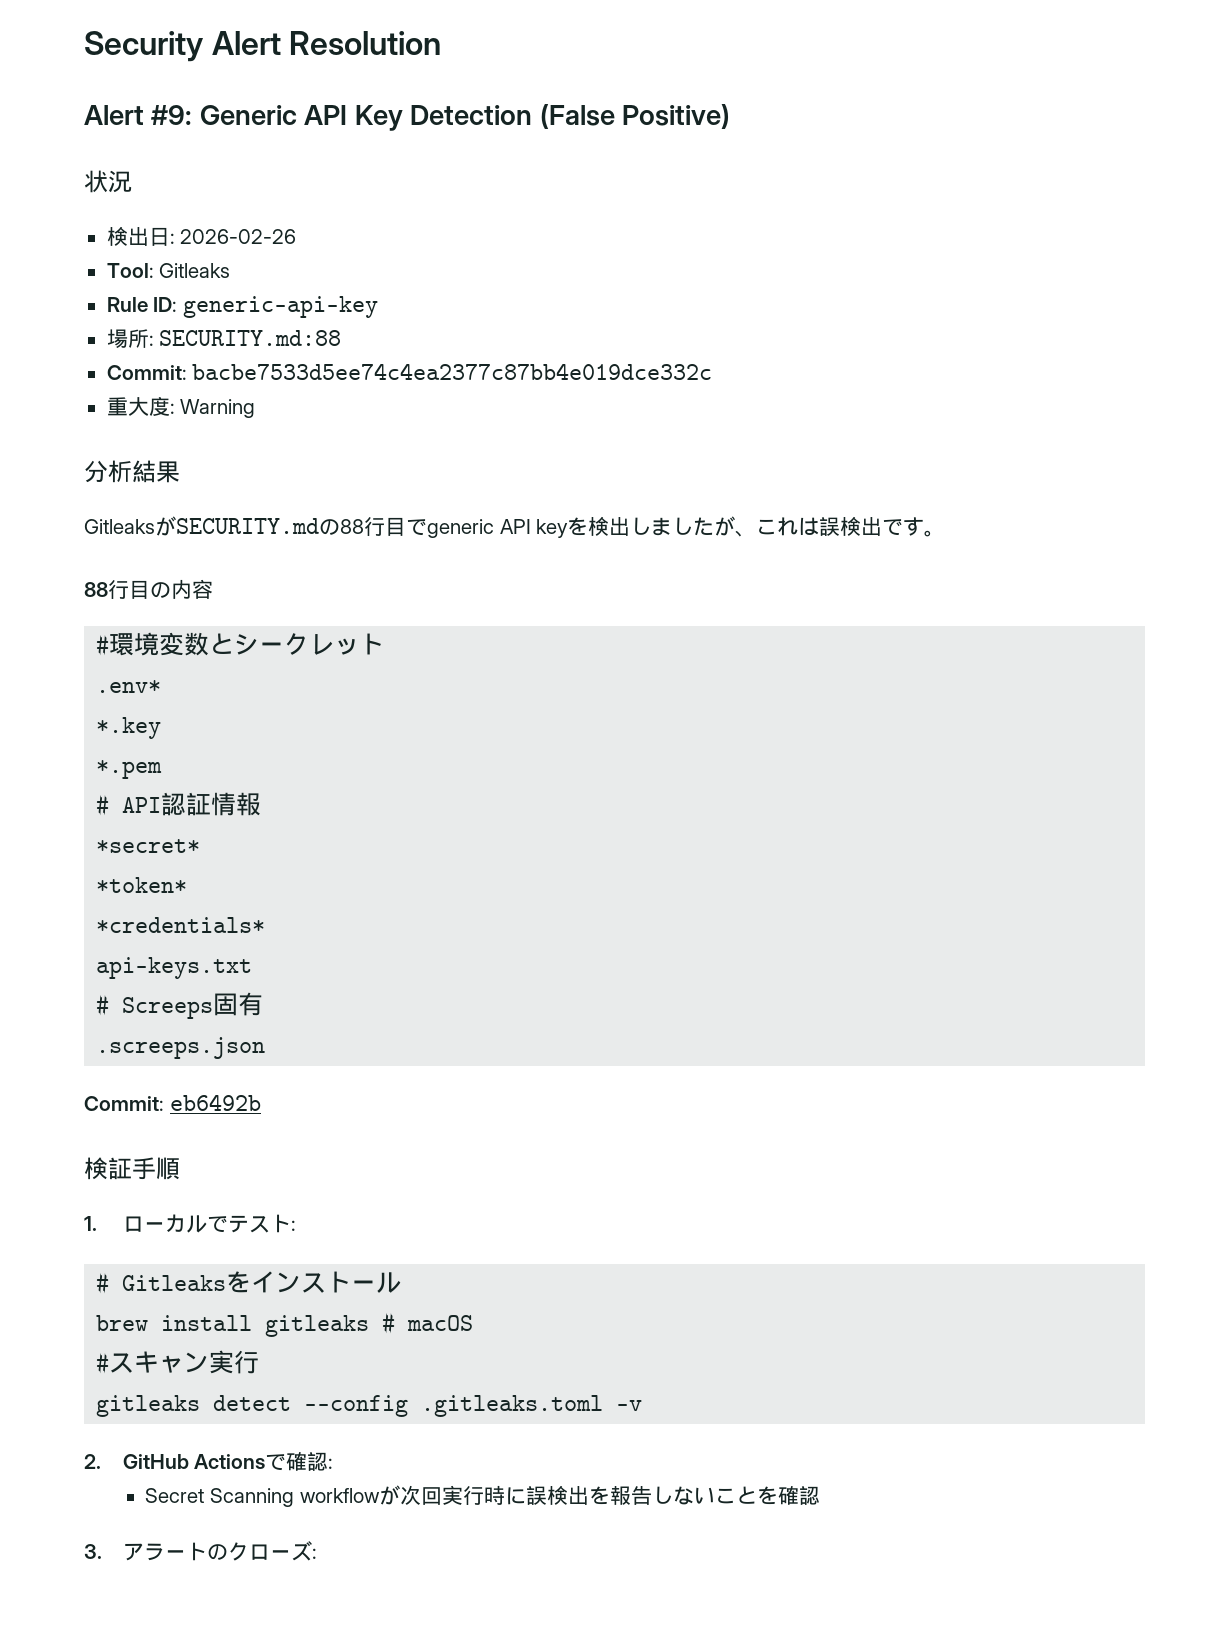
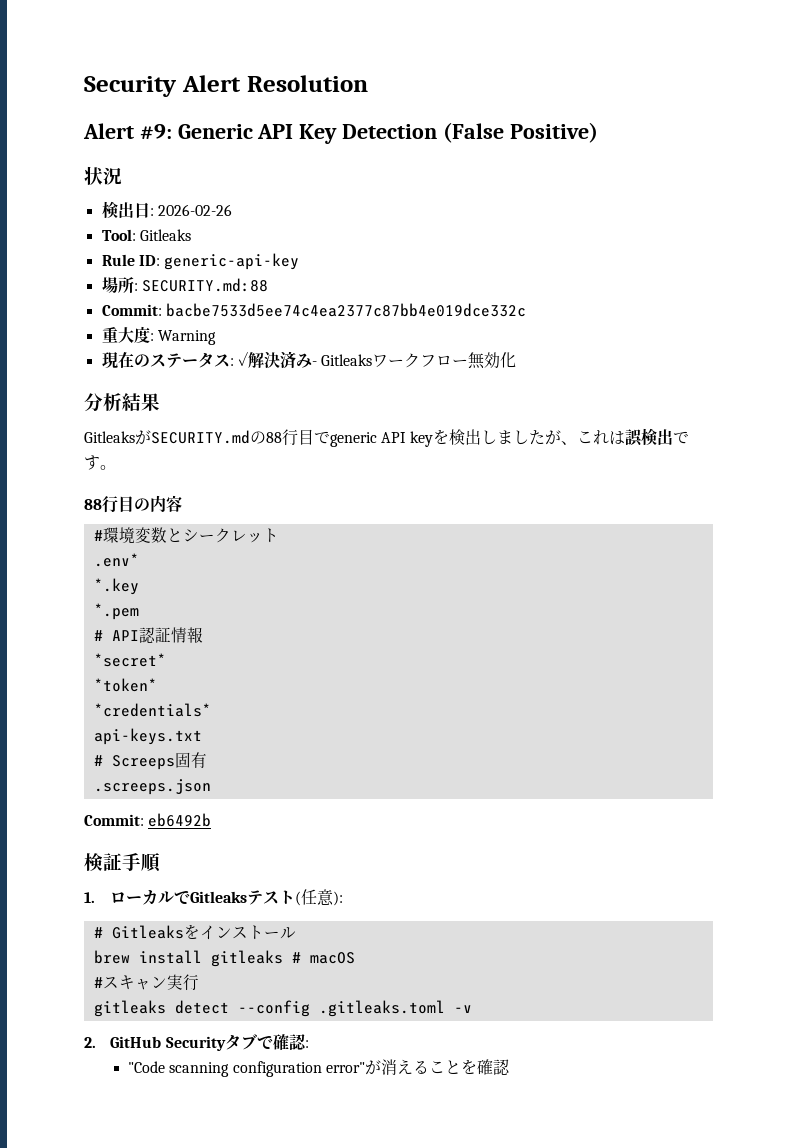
(256, 408) none -> [101,351,517,369] // 現在のステータス: ✓解決済み- Gitleaksワークフロー無効化
[227,1214,296,1233] テスト: -> [190,889,344,906] Gitleaksテスト(任意):
[194,1454,266,1469] Actions -> [165,1034,257,1051] Securityタブ
[145,1485,820,1507] [84,1541,317,1561] Secret Scanning workflowが次回実行時に誤検出を報告しないことを確認 // 3.アラートのクローズ: -> [127,1059,510,1077] "Code scanning configuration error"が消えることを確認

